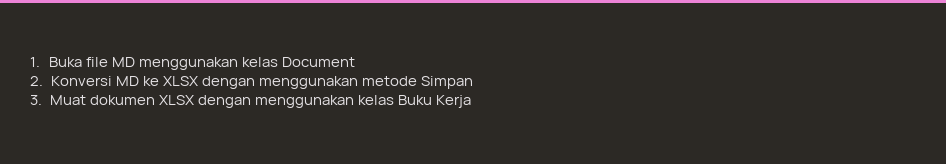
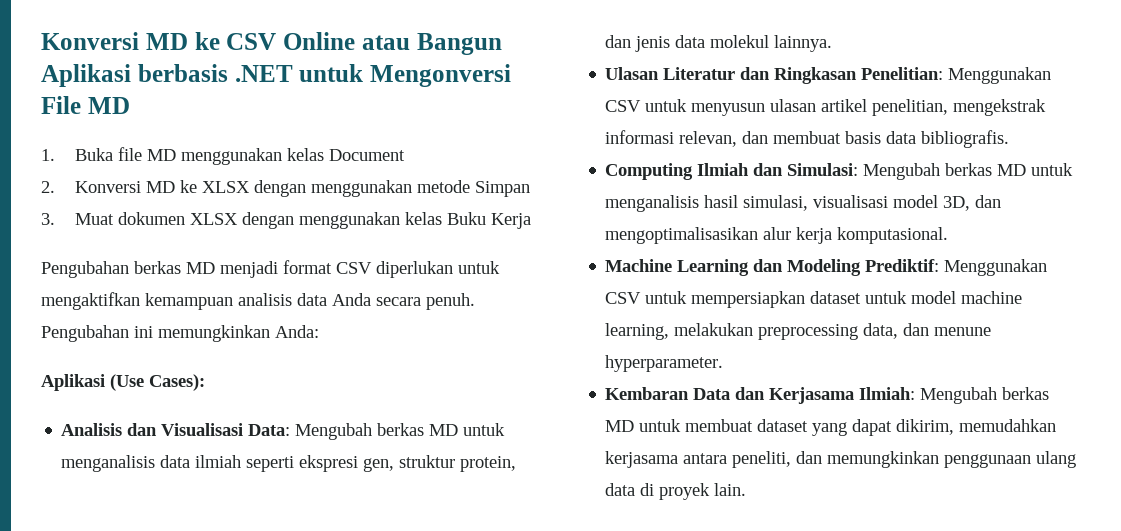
(30, 62) none -> [41,32,502,55] [41,64,511,87] [41,96,130,114] Konversi MD ke CSV Online atau Bangun Aplikasi berbasis .NET untuk Mengonversi File MD //
(471, 101) none -> [41,260,500,278] [41,292,475,310] [41,325,319,342] [41,374,205,391] [61,423,506,440] [61,455,517,472] [605,35,833,52] [605,67,1052,84] [605,99,1047,116] [605,130,1010,148] [605,163,1074,180] [605,195,1002,212] [605,227,949,244] [605,259,1048,276] [605,291,1023,308] [605,323,992,340] [605,355,724,372] [605,387,1050,404] [605,419,1057,436] [605,451,1077,468] [605,483,747,500] // Pengubahan berkas MD menjadi format CSV diperlukan untuk mengaktifkan kemampuan analisis data Anda secara penuh. Pengubahan ini memungkinkan Anda: // Aplikasi (Use Cases): // Analisis dan Visualisasi Data: Mengubah berkas MD untuk menganalisis data ilmiah seperti ekspresi gen, struktur protein, dan jenis data molekul lainnya. // Ulasan Literatur dan Ringkasan Penelitian: Menggunakan CSV untuk menyusun ulasan artikel penelitian, mengekstrak informasi relevan, dan membuat basis data bibliografis. // Computing Ilmiah dan Simulasi: Mengubah berkas MD untuk menganalisis hasil simulasi, visualisasi model 3D, dan mengoptimalisasikan alur kerja komputasional. // Machine Learning dan Modeling Prediktif: Menggunakan CSV untuk mempersiapkan dataset untuk model machine learning, melakukan preprocessing data, dan menune hyperparameter. // Kembaran Data dan Kerjasama Ilmiah: Mengubah berkas MD untuk membuat dataset yang dapat dikirim, memudahkan kerjasama antara peneliti, dan memungkinkan penggunaan ulang data di proyek lain.

